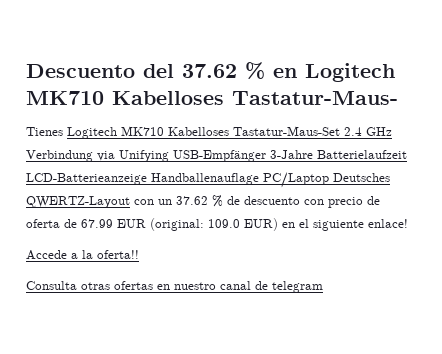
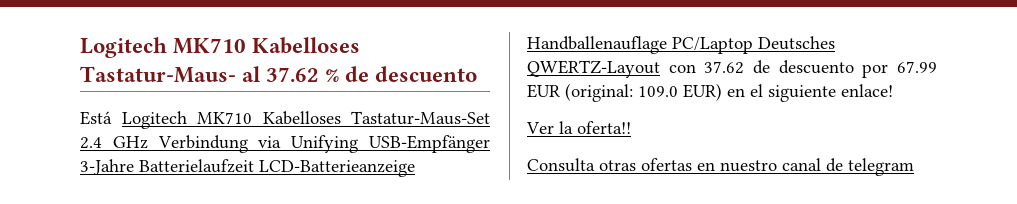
[26,62,297,79] Descuento del 37.62 % en -> (80, 47) none
[26,127,63,136] // Tienes -> [242,66,478,82] [80,111,112,125] al 37.62 % de descuento // Está
[158,195,380,208] [26,219,77,228] un 37.62 % de descuento con precio de oferta de -> [704,60,889,78] 37.62 de descuento por
[26,250,78,260] Accede a -> [526,122,554,134] Ver

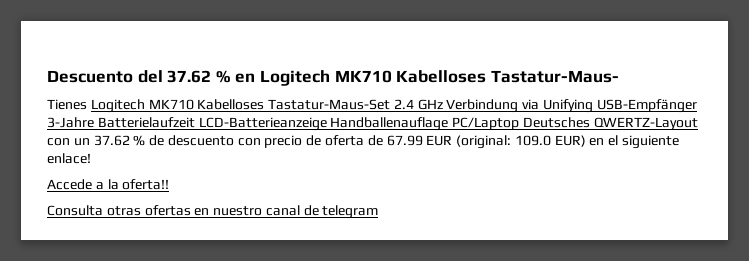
(80, 47) none -> [47,70,256,83] Descuento del 37.62 % en
[242,66,478,82] [80,111,112,125] al 37.62 % de descuento // Está -> [47,99,87,110] // Tienes
[704,60,889,78] 37.62 de descuento por -> [73,135,383,148] un 37.62 % de descuento con precio de oferta de
[526,122,554,134] Ver -> [47,179,104,190] Accede a

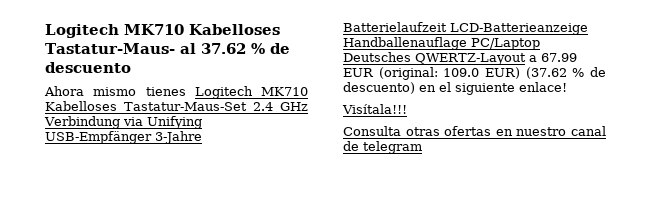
[47,70,256,83] Descuento del 37.62 % en -> (45, 31) none
[47,99,87,110] // Tienes -> [179,43,290,54] [45,62,131,73] [44,86,186,96] al 37.62 % de descuento // Ahora mismo tienes
[47,135,383,148] con un 37.62 % de descuento con precio de oferta de -> [529,55,537,62] a
(586, 141) none -> [525,67,606,79] [343,82,415,94] (37.62 % de descuento)
[47,179,170,190] Accede a la oferta!! -> [342,104,407,114] Visítala!!!

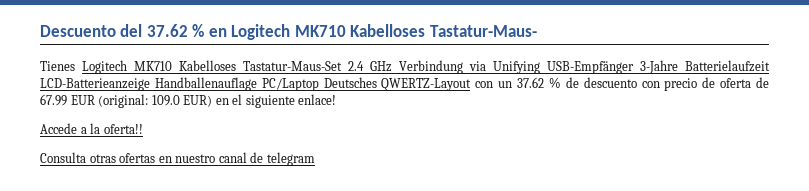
(45, 31) none -> [40,24,227,37] Descuento del 37.62 % en
[179,43,290,54] [45,62,131,73] [44,86,186,96] al 37.62 % de descuento // Ahora mismo tienes -> [40,61,75,71] // Tienes
[529,55,537,62] a -> [475,77,770,91] con un 37.62 % de descuento con precio de oferta de
[525,67,606,79] [343,82,415,94] (37.62 % de descuento) -> (213, 101) none
[342,104,407,114] Visítala!!! -> [40,123,143,134] Accede a la oferta!!

